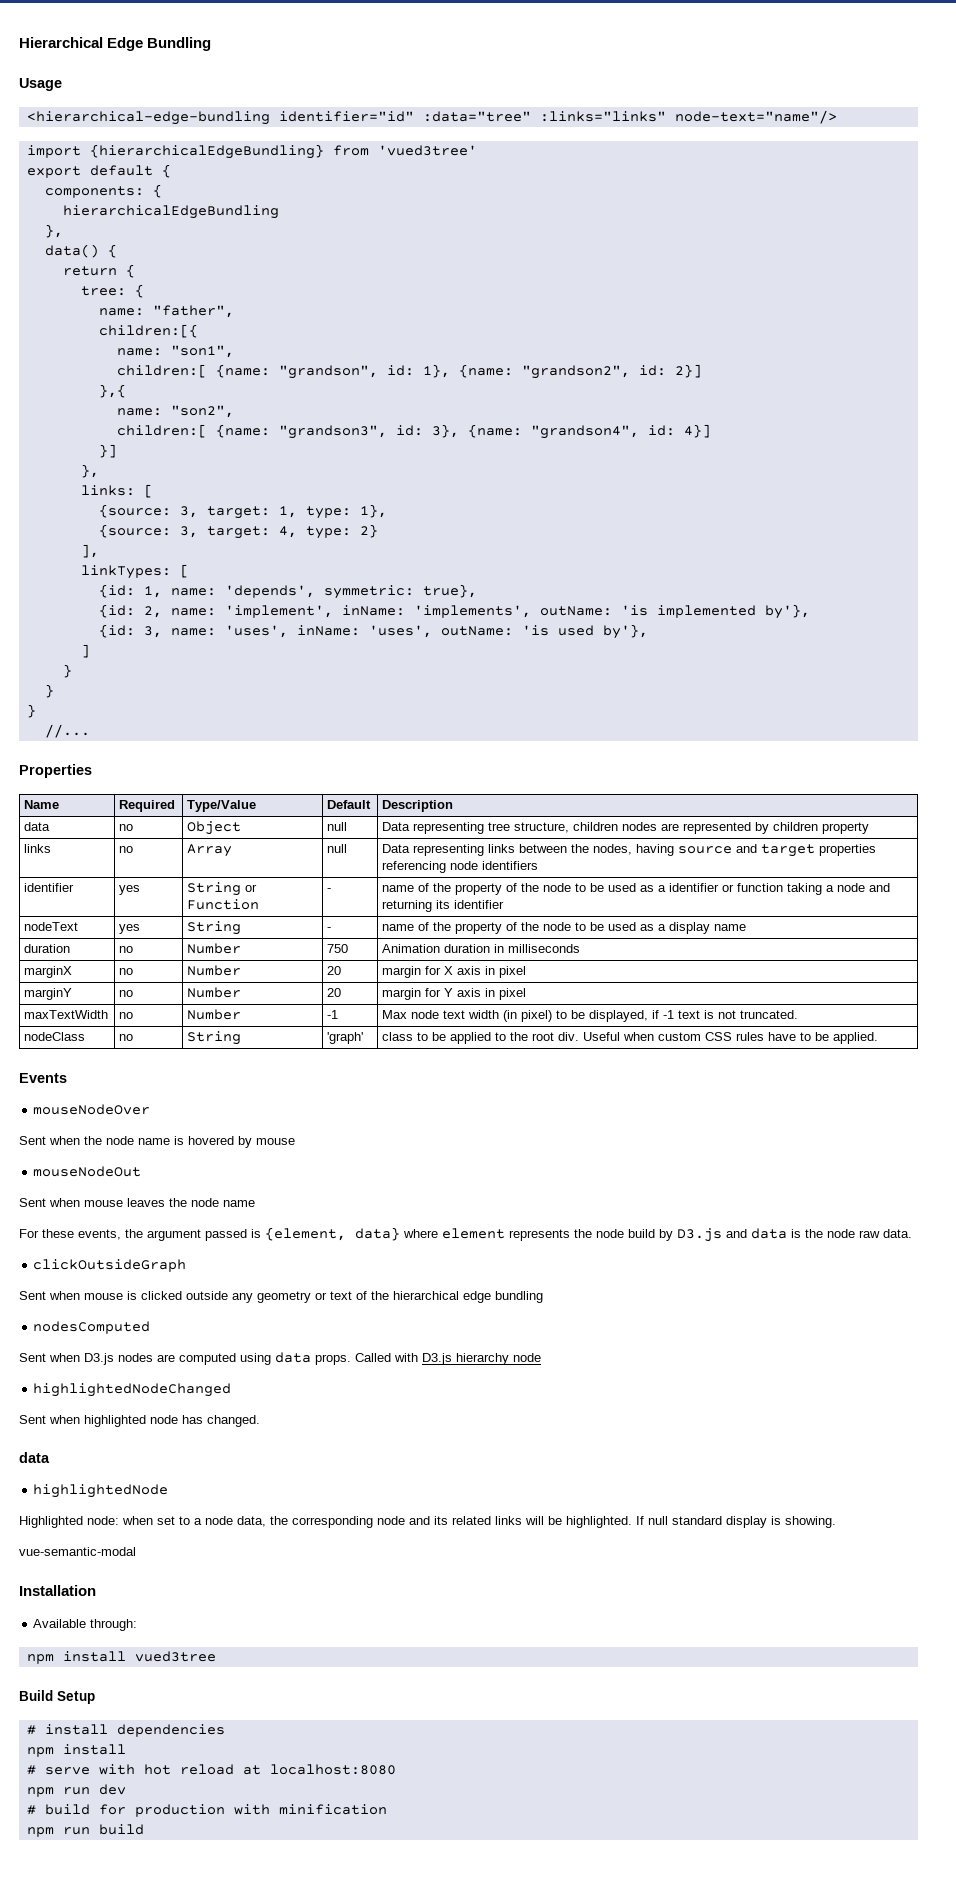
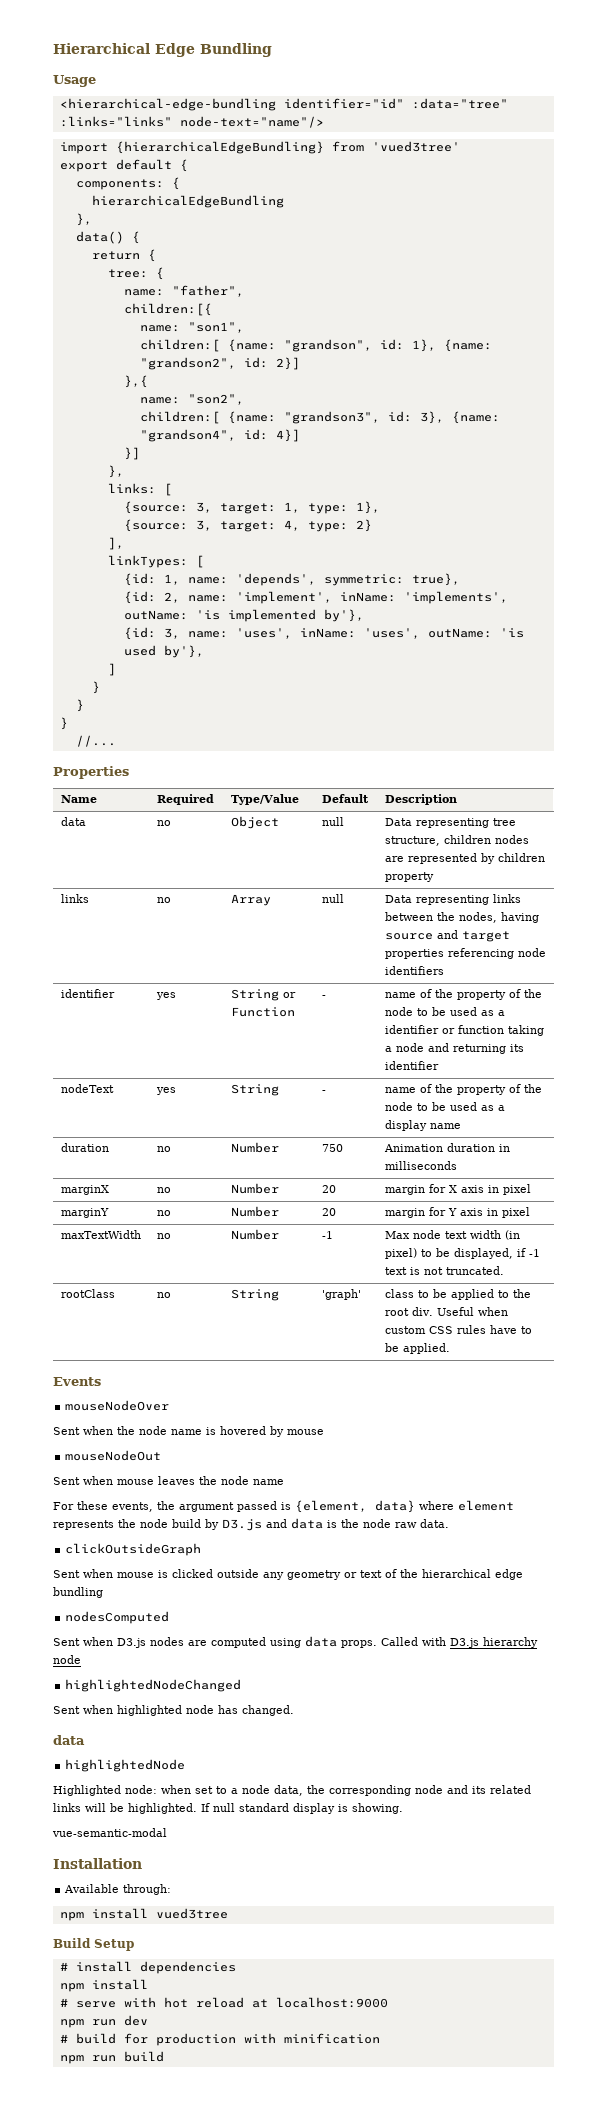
[24,1032,86,1041] nodeClass -> [60,1289,115,1298] rootClass
[269,1764,396,1775] localhost:8080 -> [275,1997,388,2008] localhost:9000

